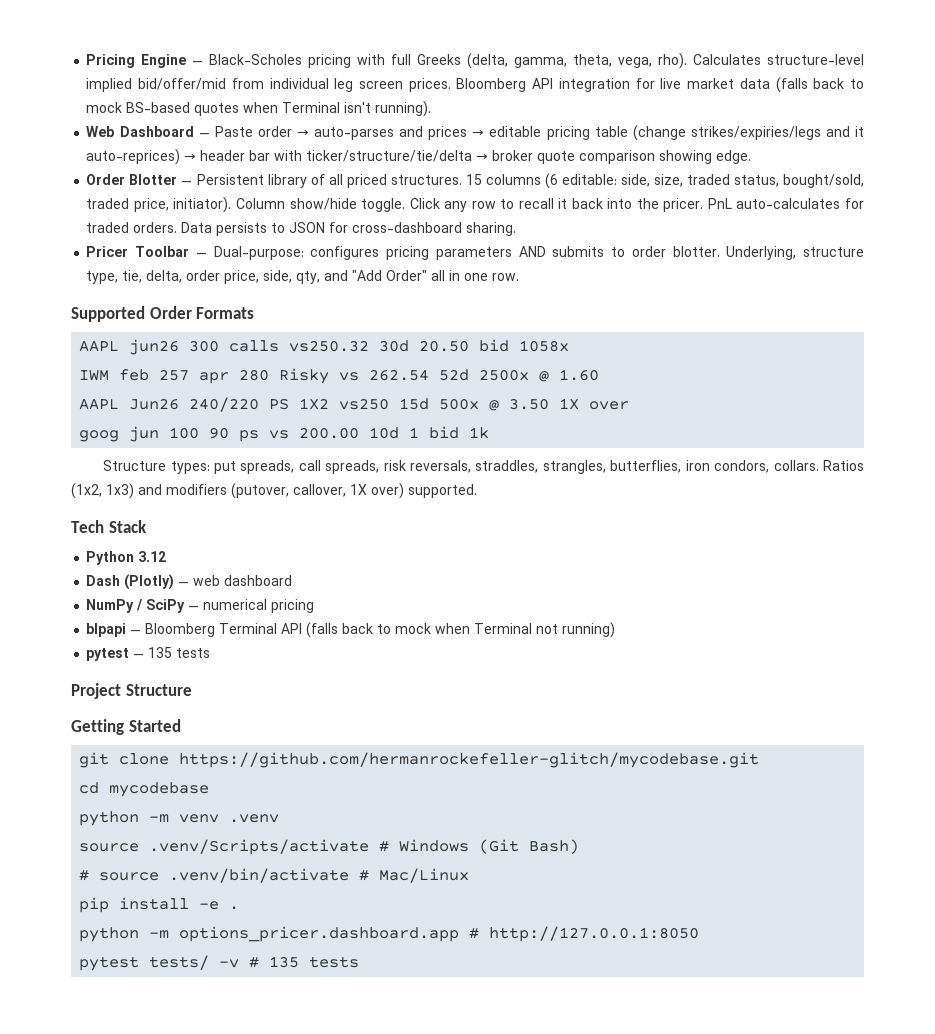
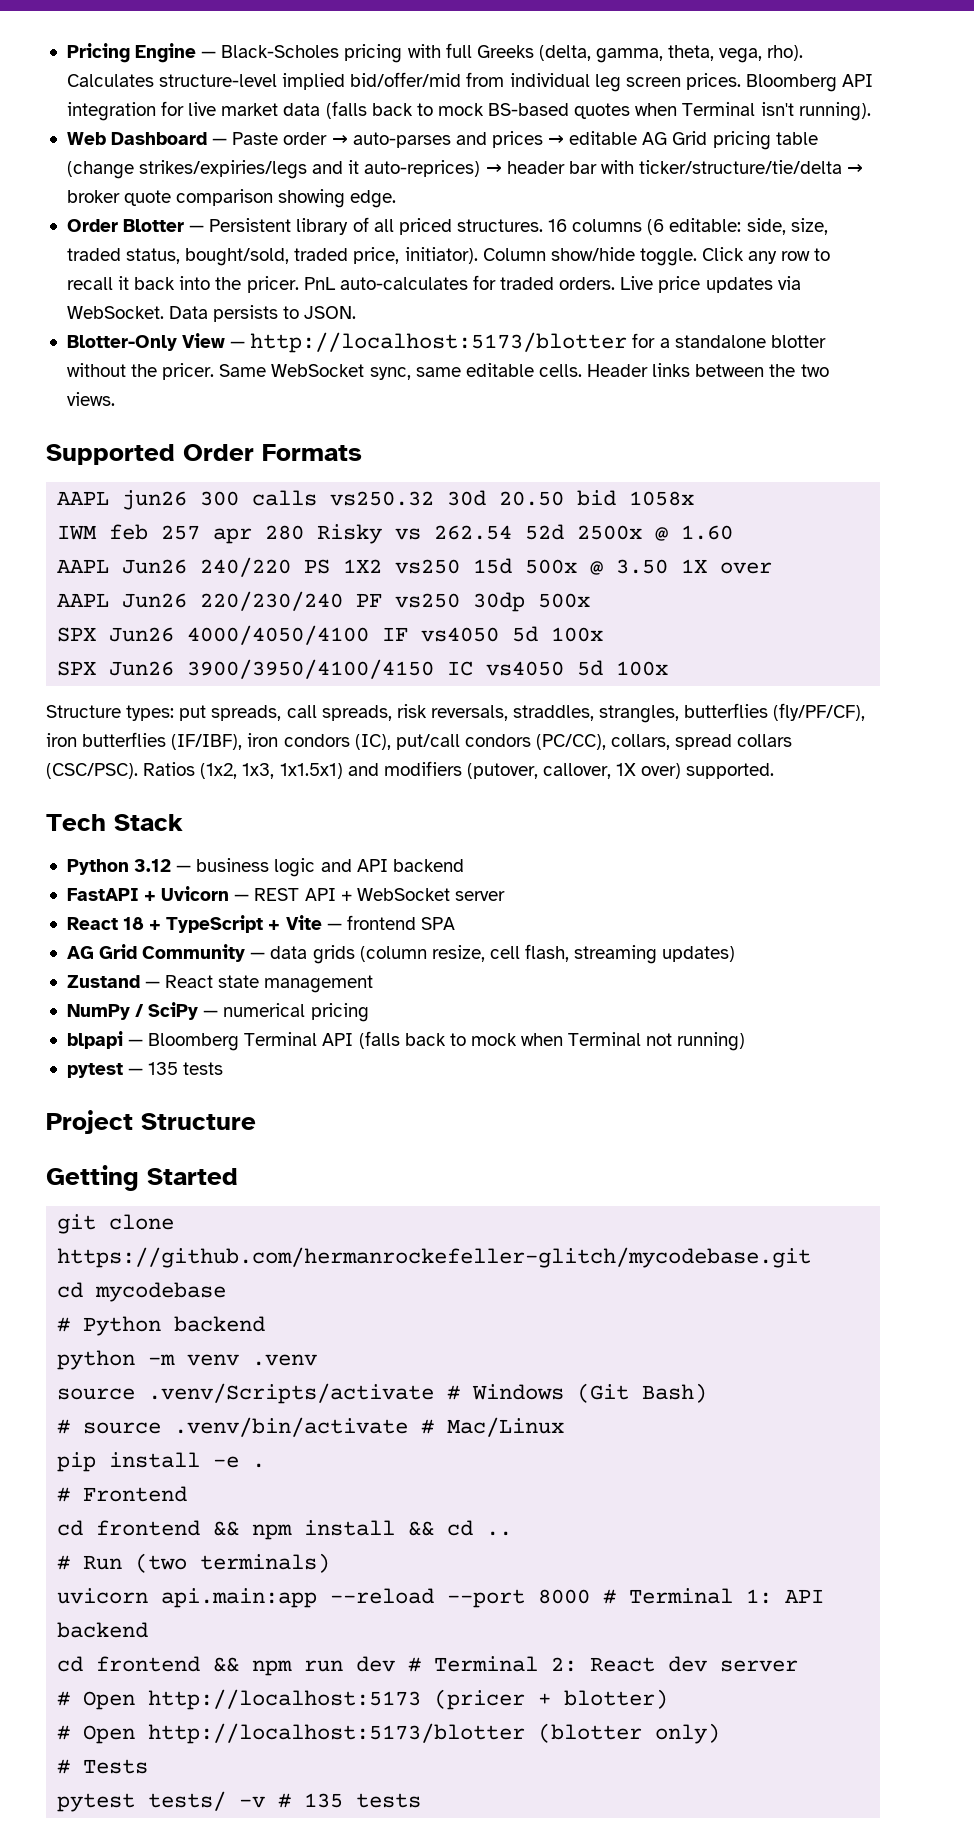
(542, 131) none -> [642,131,708,145] AG Grid
[465,174,482,185] 15 -> [548,219,568,232] 16
[181,222,517,236] [86,246,865,260] [86,270,520,284] Data persists to JSON for cross-dashboard sharing. // Pricer Toolbar — Dual-purpose: configures pricing parameters AND submits to order blotter. Underlying, structure type, tie, delta, order price, side, qty, and "Add Order" all in one row. -> [620,276,801,293] [66,305,357,322] [66,332,826,353] [66,363,829,380] [66,392,115,406] Live price updates via WebSocket. Data persists to JSON. // Blotter-Only View — http://localhost:5173/blotter for a standalone blotter without the pricer. Same WebSocket sync, same editable cells. Header links between the two views.
[79,426,490,442] goog jun 100 90 ps vs 200.00 10d 1 bid 1k -> [57,591,591,612] [57,625,604,645] [57,659,669,679] AAPL Jun26 220/230/240 PF vs250 30dp 500x // SPX Jun26 4000/4050/4100 IF vs4050 5d 100x // SPX Jun26 3900/3950/4100/4150 IC vs4050 5d 100x
[610,460,865,473] [71,483,134,499] butterflies, iron condors, collars. Ratios (1x2, 1x3) -> [684,703,866,721] [46,732,793,750] [46,762,343,779] butterflies (fly/PF/CF), iron butterflies (IF/IBF), iron condors (IC), put/call condors (PC/CC), collars, spread collars (CSC/PSC). Ratios (1x2, 1x3, 1x1.5x1)
[86,574,293,590] // Dash (Plotly) — web dashboard -> [176,858,464,877] [66,886,505,901] [66,915,455,933] [66,944,736,964] [66,975,374,993] — business logic and API backend // FastAPI + Uvicorn — REST API + WebSocket server // React 18 + TypeScript + Vite — frontend SPA // AG Grid Community — data grids (column resize, cell flash, streaming updates) // Zustand — React state management
(210, 789) none -> [57,1316,266,1336] // # Python backend
[79,926,700,942] python -m options_pricer.dashboard.app # http://127.0.0.1:8050 -> [57,1486,188,1502] [57,1520,513,1540] [57,1553,331,1573] [57,1588,825,1608] [57,1622,149,1638] [57,1656,799,1676] [57,1689,669,1710] [57,1723,721,1744] [57,1759,149,1774] # Frontend // cd frontend && npm install && cd .. // # Run (two terminals) // uvicorn api.main:app --reload --port 8000 # Terminal 1: API backend // cd frontend && npm run dev # Terminal 2: React dev server // # Open http://localhost:5173 (pricer + blotter) // # Open http://localhost:5173/blotter (blotter only) // # Tests

